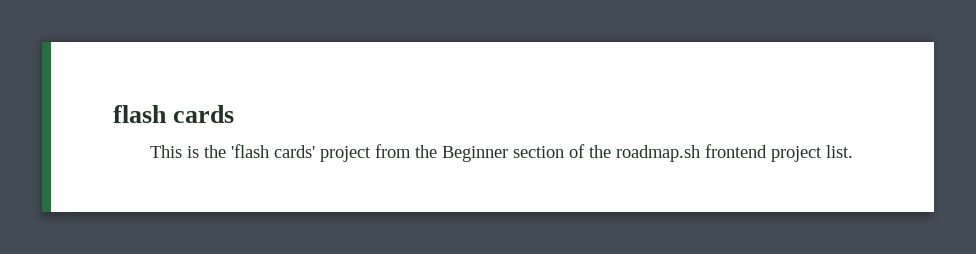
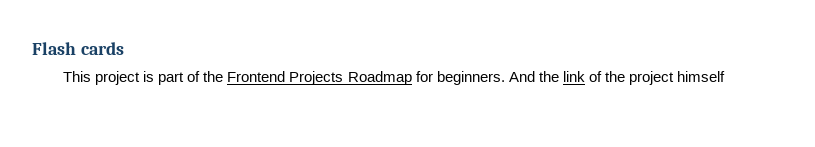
[113,105,167,123] flash -> [32,42,76,55] Flash
[187,144,854,162] is the 'flash cards' project from the Beginner section of the roadmap.sh frontend project list. -> [95,71,725,85] project is part of the Frontend Projects Roadmap for beginners. And the link of the project himself

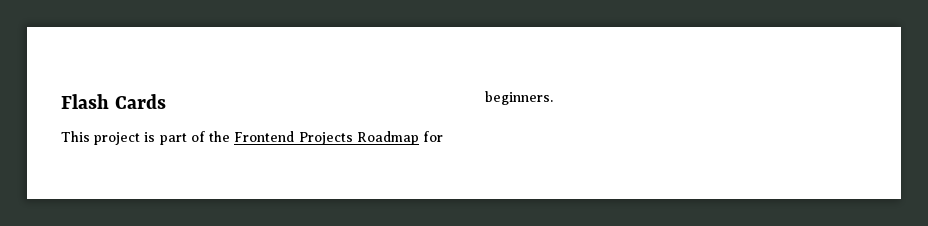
[80,42,124,55] cards -> [114,94,166,109] Cards
[508,71,725,85] And the link of the project himself -> (553, 98) none

